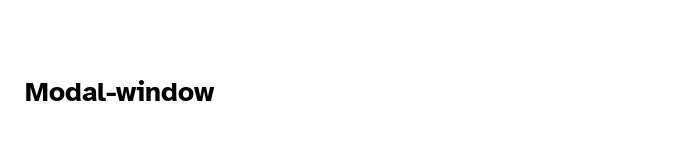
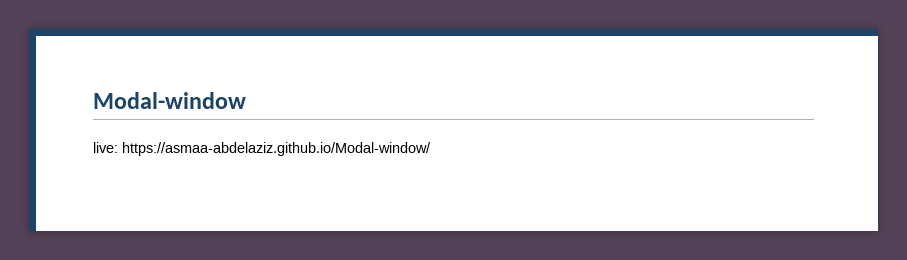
(215, 90) none -> [93,142,431,156] // live: https://asmaa-abdelaziz.github.io/Modal-window/

